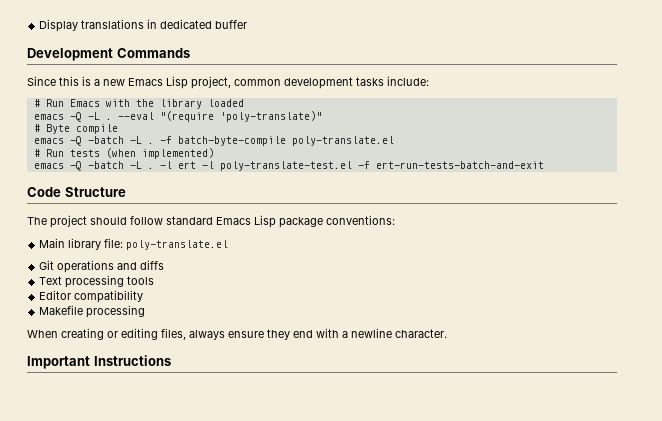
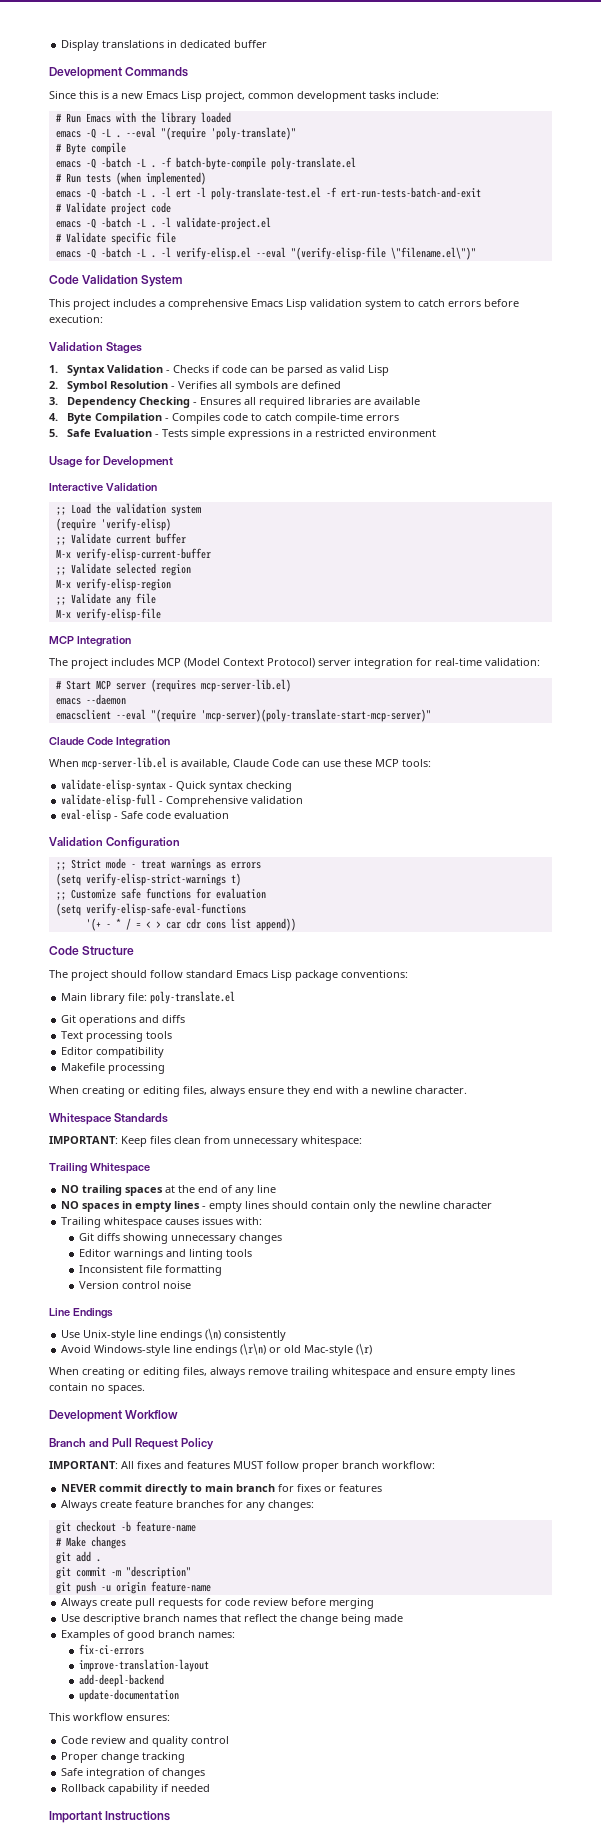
(544, 165) none -> [55,202,171,215] [55,217,271,230] [55,232,176,245] [55,247,476,260] [49,275,183,287] [49,299,519,310] [49,315,103,323] [49,342,143,354] [49,365,390,376] [49,381,342,392] [49,397,421,408] [49,413,400,424] [49,429,437,440] [49,456,174,468] [49,483,157,491] [55,503,201,516] [55,518,171,531] [55,533,186,545] [55,548,211,561] [55,563,191,576] [55,578,171,591] [55,593,156,606] [55,608,161,621] [49,636,131,647] [49,658,540,669] [55,679,291,692] [55,694,126,705] [55,709,431,722] [49,737,170,748] [49,757,431,770] [61,779,293,792] [61,794,304,807] [61,809,230,822] [49,837,181,849] [55,858,261,871] [55,873,241,886] [55,888,266,900] [55,903,246,916] [85,918,296,931] // # Validate project code // emacs -Q -batch -L . -l validate-project.el // # Validate specific file // emacs -Q -batch -L . -l verify-elisp.el --eval "(verify-elisp-file \"filename.el\")" // Code Validation System // This project includes a comprehensive Emacs Lisp validation system to catch errors before execution: // Validation Stages // 1. Syntax Validation - Checks if code can be parsed as valid Lisp // 2. Symbol Resolution - Verifies all symbols are defined // 3. Dependency Checking - Ensures all required libraries are available // 4. Byte Compilation - Compiles code to catch compile-time errors // 5. Safe Evaluation - Tests simple expressions in a restricted environment // Usage for Development // Interactive Validation // ;; Load the validation system // (require 'verify-elisp) // ;; Validate current buffer // M-x verify-elisp-current-buffer // ;; Validate selected region // M-x verify-elisp-region // ;; Validate any file // M-x verify-elisp-file // MCP Integration // The project includes MCP (Model Context Protocol) server integration for real-time validation: // # Start MCP server (requires mcp-server-lib.el) // emacs --daemon // emacsclient --eval "(require 'mcp-server)(poly-translate-start-mcp-server)" // Claude Code Integration // When mcp-server-lib.el is available, Claude Code can use these MCP tools: // validate-elisp-syntax - Quick syntax checking // validate-elisp-full - Comprehensive validation // eval-elisp - Safe code evaluation // Validation Configuration // ;; Strict mode - treat warnings as errors // (setq verify-elisp-strict-warnings t) // ;; Customize safe functions for evaluation // (setq verify-elisp-safe-eval-functions // '(+ - * / = < > car cdr cons list append))
(447, 333) none -> [49,1113,169,1125] [49,1136,362,1147] [49,1163,150,1174] [61,1185,277,1196] [61,1201,493,1212] [61,1217,263,1228] [79,1233,283,1244] [79,1249,253,1260] [79,1265,223,1276] [79,1281,192,1289] [49,1308,113,1319] [61,1328,287,1341] [61,1343,373,1356] [49,1367,515,1378] [49,1383,145,1394] [49,1410,179,1422] [49,1438,215,1450] [49,1461,435,1472] [61,1484,383,1495] [61,1500,315,1511] [55,1521,196,1534] [55,1536,126,1549] [55,1551,101,1564] [55,1566,191,1579] [55,1581,211,1594] [61,1598,375,1609] [61,1614,404,1625] [61,1630,236,1641] [79,1644,145,1655] [79,1659,210,1672] [79,1674,165,1687] [79,1689,180,1702] [49,1713,170,1721] [61,1736,230,1747] [61,1752,186,1763] [61,1768,206,1779] [61,1784,211,1795] // Whitespace Standards // IMPORTANT: Keep files clean from unnecessary whitespace: // Trailing Whitespace // NO trailing spaces at the end of any line // NO spaces in empty lines - empty lines should contain only the newline character // Trailing whitespace causes issues with: // Git diffs showing unnecessary changes // Editor warnings and linting tools // Inconsistent file formatting // Version control noise // Line Endings // Use Unix-style line endings (\n) consistently // Avoid Windows-style line endings (\r\n) or old Mac-style (\r) // When creating or editing files, always remove trailing whitespace and ensure empty lines contain no spaces. // Development Workflow // Branch and Pull Request Policy // IMPORTANT: All fixes and features MUST follow proper branch workflow: // NEVER commit directly to main branch for fixes or features // Always create feature branches for any changes: // git checkout -b feature-name // # Make changes // git add . // git commit -m "description" // git push -u origin feature-name // Always create pull requests for code review before merging // Use descriptive branch names that reflect the change being made // Examples of good branch names: // fix-ci-errors // improve-translation-layout // add-deepl-backend // update-documentation // This workflow ensures: // Code review and quality control // Proper change tracking // Safe integration of changes // Rollback capability if needed

